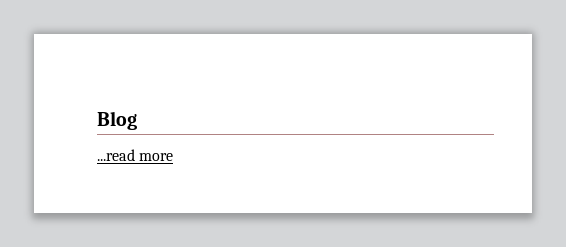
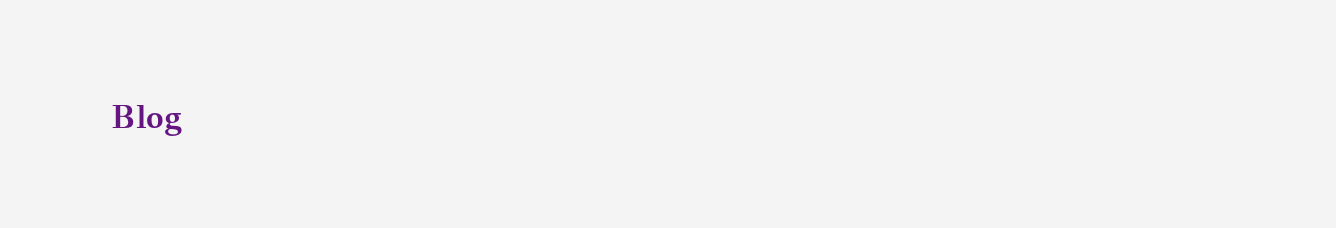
[97,149,174,161] // ...read more -> (182, 120) none

